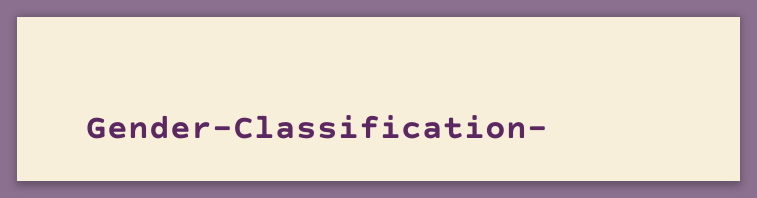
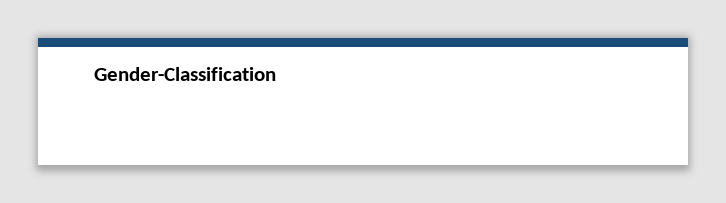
[86,115,548,139] Gender-Classification- -> [94,67,276,81] Gender-Classification

